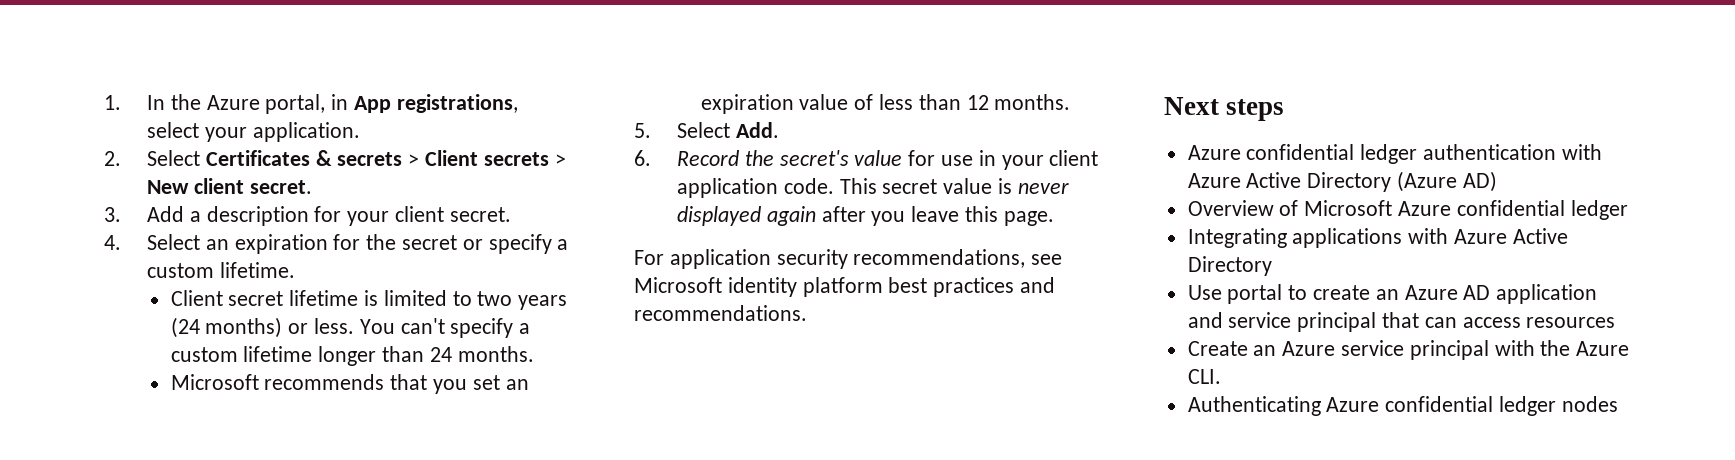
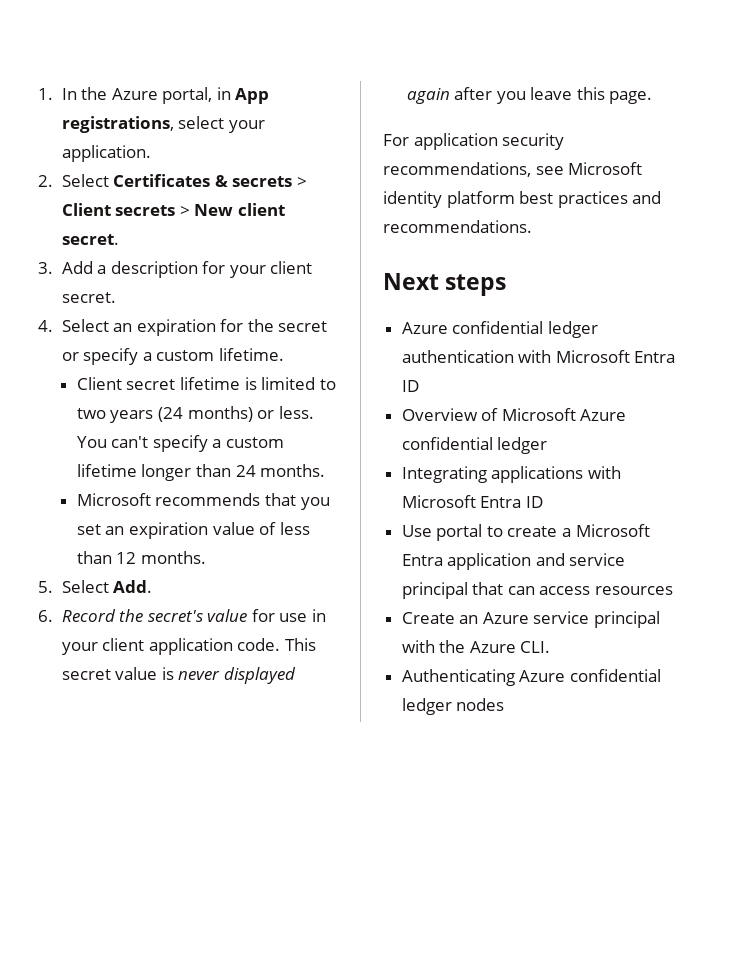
[1187,171,1497,192] Azure Active Directory (Azure AD) -> [555,350,676,363] [401,380,419,392] Microsoft Entra ID
[1454,228,1568,244] [1187,256,1272,276] Azure Active Directory -> [401,495,543,508] Microsoft Entra ID
[1375,285,1491,300] an Azure AD -> [562,524,650,537] [401,554,443,566] a Microsoft Entra

